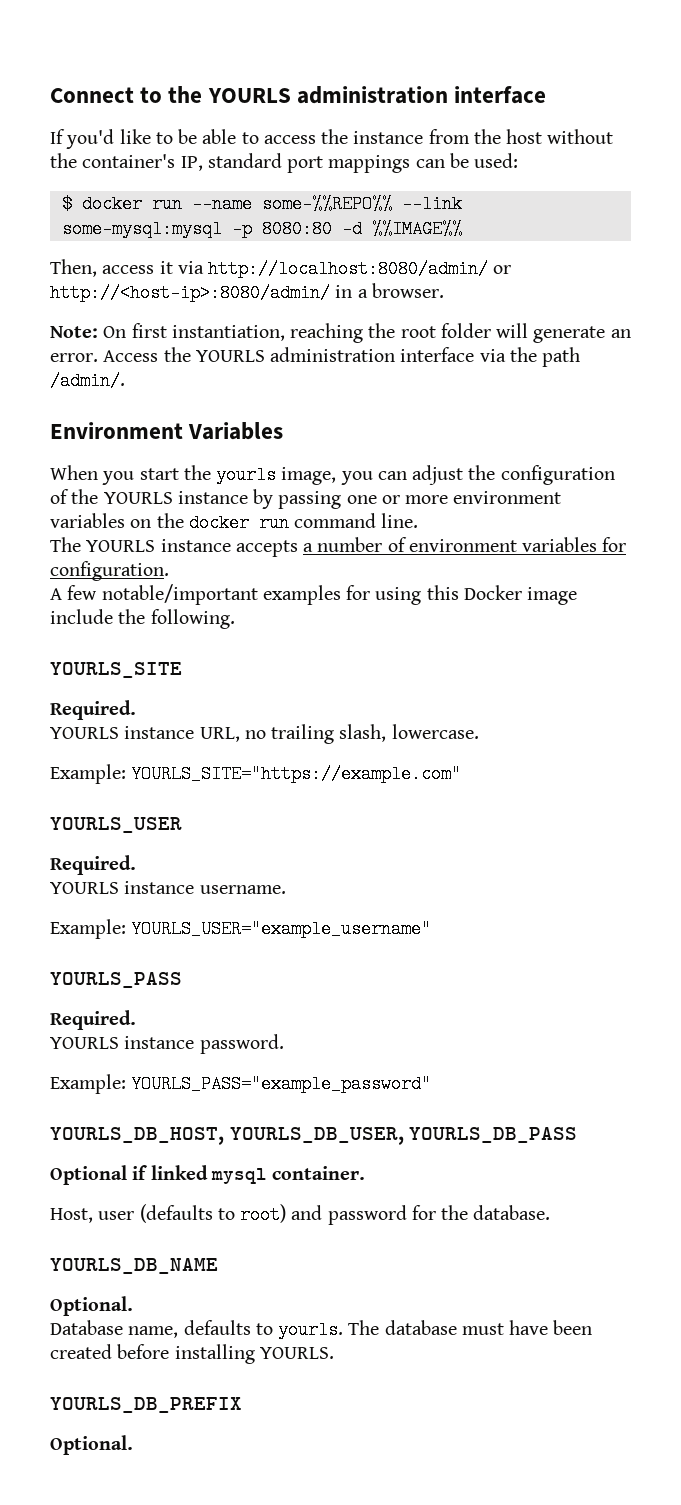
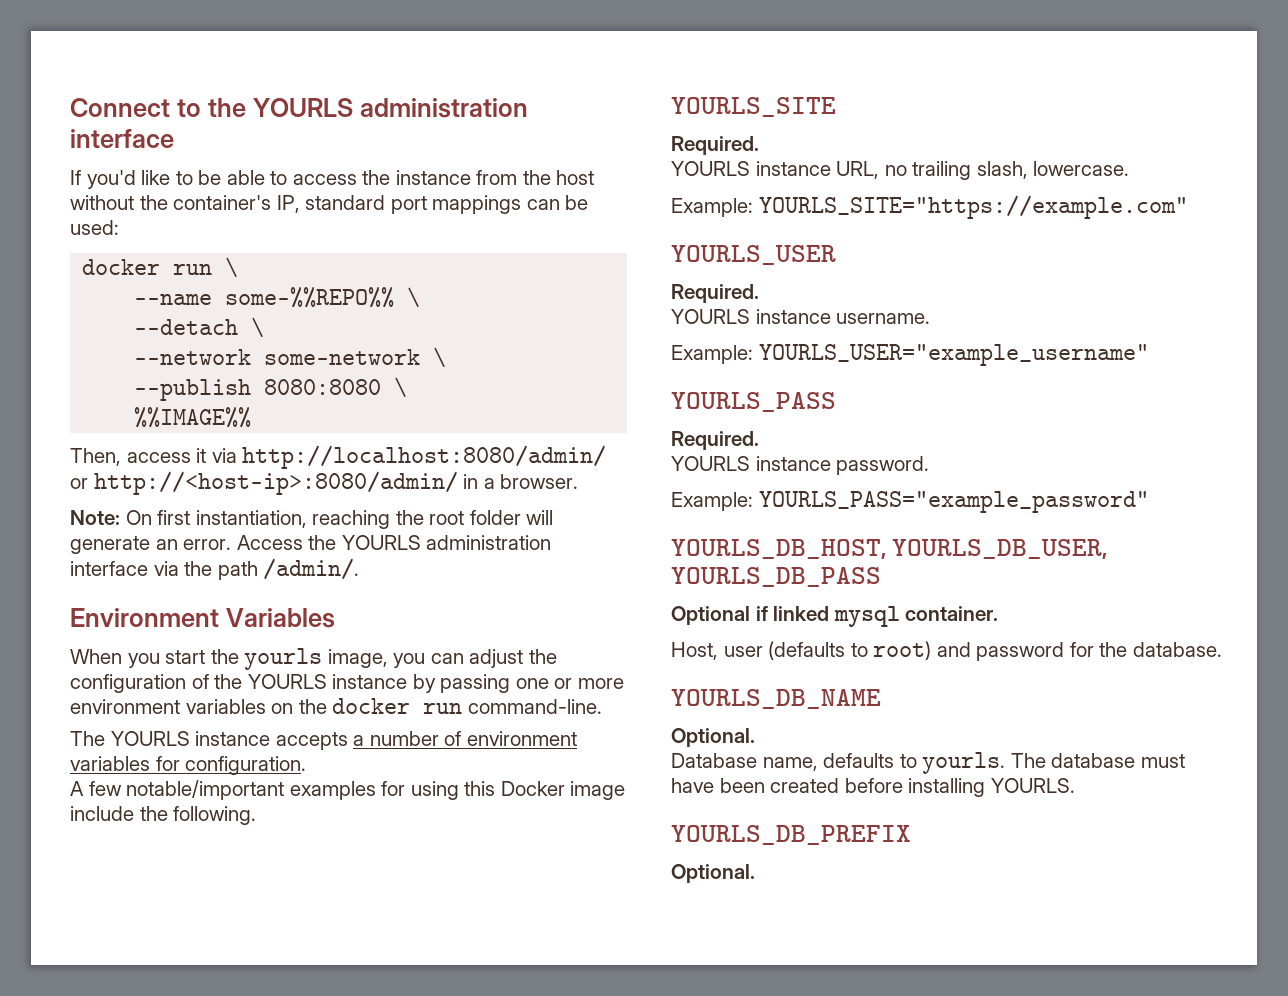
[61,195,182,213] $ docker run -> [82,257,239,278] docker run \ //
[401,195,462,213] [61,220,362,238] --link some-mysql:mysql -p 8080:80 -d -> [407,287,421,308] [134,317,265,338] [134,347,447,368] [134,377,408,401] \ // --detach \ // --network some-network \ // --publish 8080:8080 \ //
[294,513,419,528] command line. -> [467,699,602,714] command-line.

